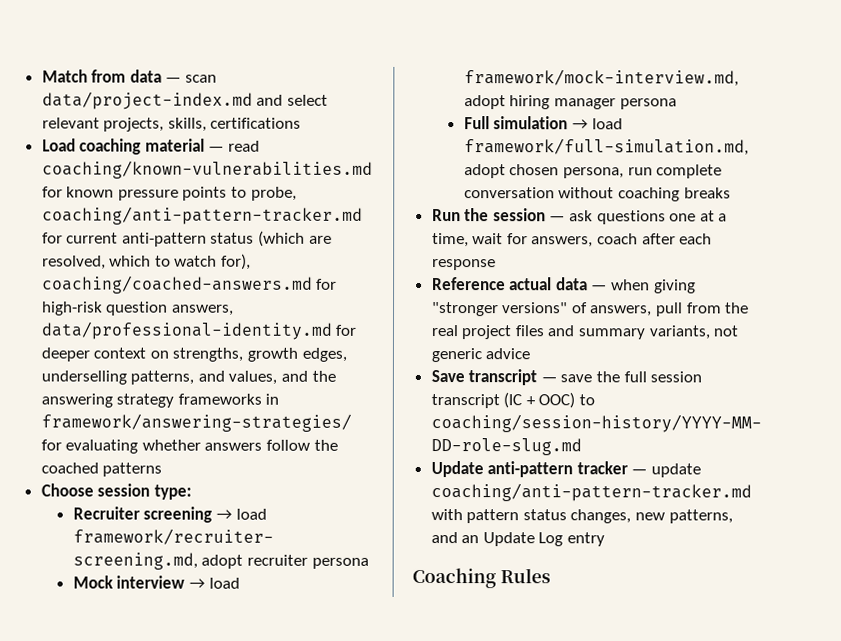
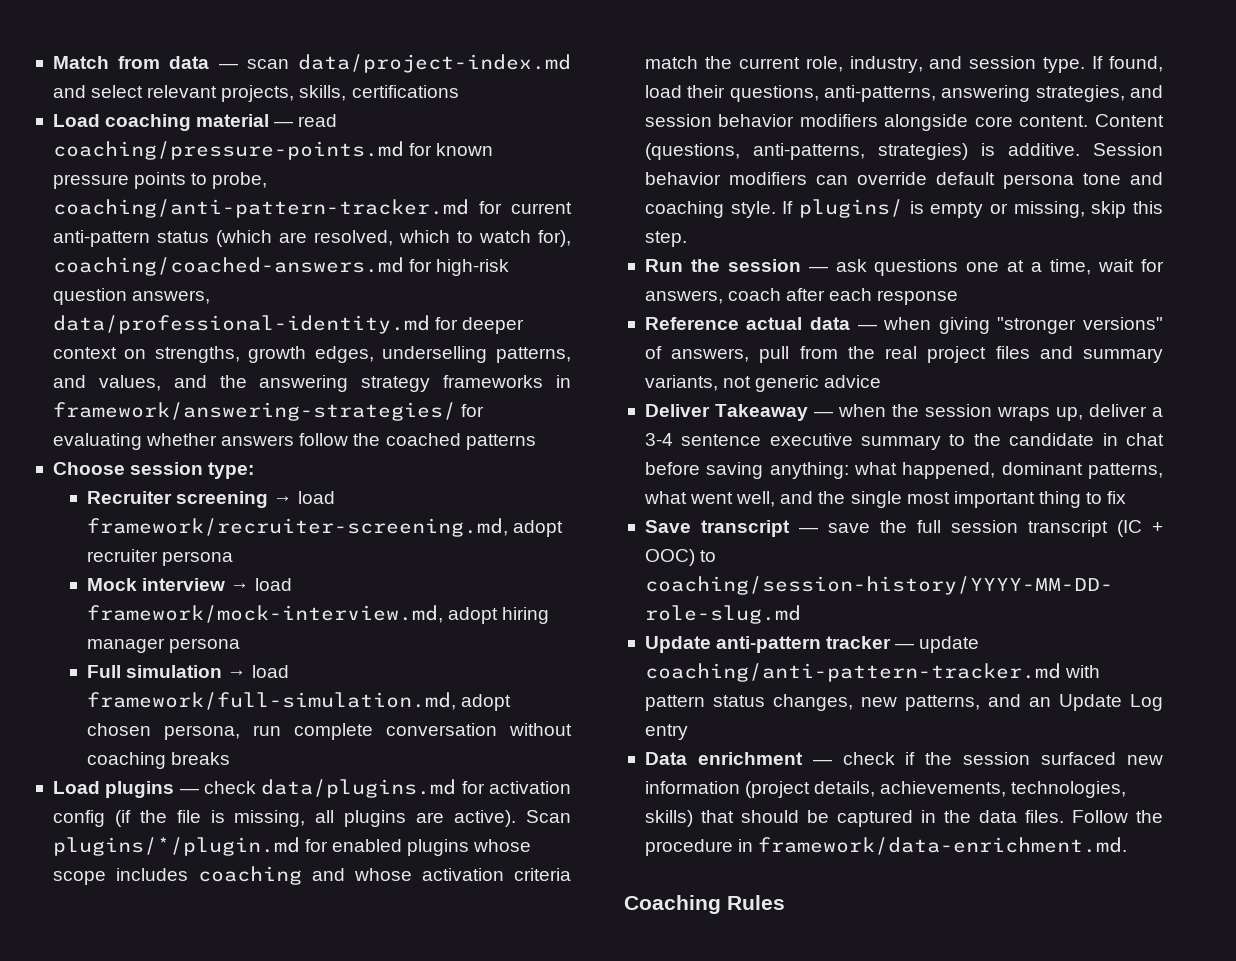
[41,160,373,179] coaching/known-vulnerabilities.md -> [52,141,404,160] coaching/pressure-points.md
(731, 193) none -> [52,779,572,798] [52,810,572,827] [52,837,532,856] [52,866,571,885] [644,56,1163,73] [644,85,1163,102] [644,114,1164,131] [644,143,1163,160] [644,172,1163,189] [644,199,1164,218] [644,231,687,247] // Load plugins — check data/plugins.md for activation config (if the file is missing, all plugins are active). Scan plugins/*/plugin.md for enabled plugins whose scope includes coaching and whose activation criteria match the current role, industry, and session type. If found, load their questions, anti-patterns, answering strategies, and session behavior modifiers alongside core content. Content (questions, anti-patterns, strategies) is additive. Session behavior modifiers can override default persona tone and coaching style. If plugins/ is empty or missing, skip this step.
(531, 354) none -> [644,404,1163,421] [644,433,1164,450] [644,462,1163,479] [643,491,1127,508] // Deliver Takeaway — when the session wraps up, deliver a 3-4 sentence executive summary to the candidate in chat before saving anything: what happened, dominant patterns, what went well, and the single most important thing to fix
(606, 539) none -> [644,752,1163,765] [644,781,1127,798] [644,810,1163,827] [644,837,1128,856] // Data enrichment — check if the session surfaced new information (project details, achievements, technologies, skills) that should be captured in the data files. Follow the procedure in framework/data-enrichment.md.

